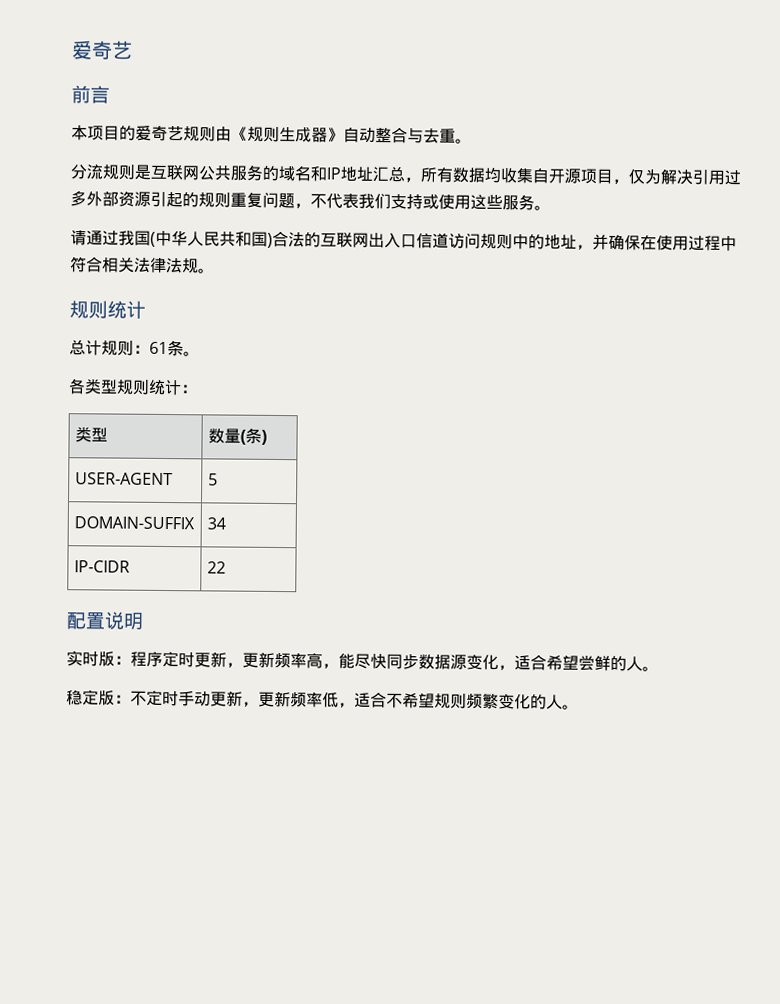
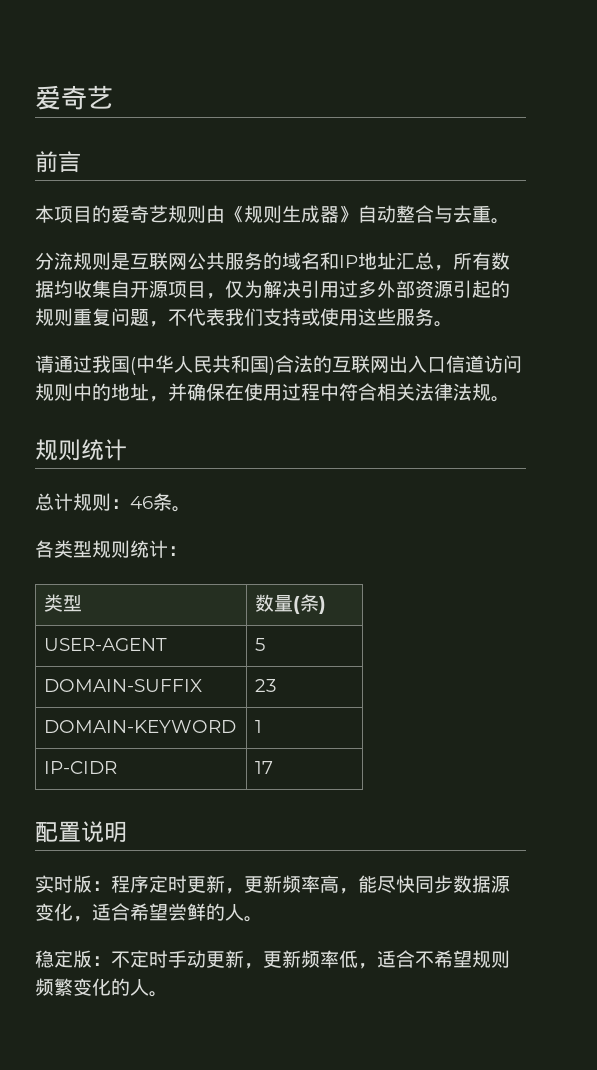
[149,341,168,355] 61 -> [130,496,153,509] 46
[206,517,226,530] 34 -> [255,679,277,692] [44,720,237,733] [255,720,263,733] 23 // DOMAIN-KEYWORD | 1
[206,561,226,574] 22 -> [255,761,274,774] 17

